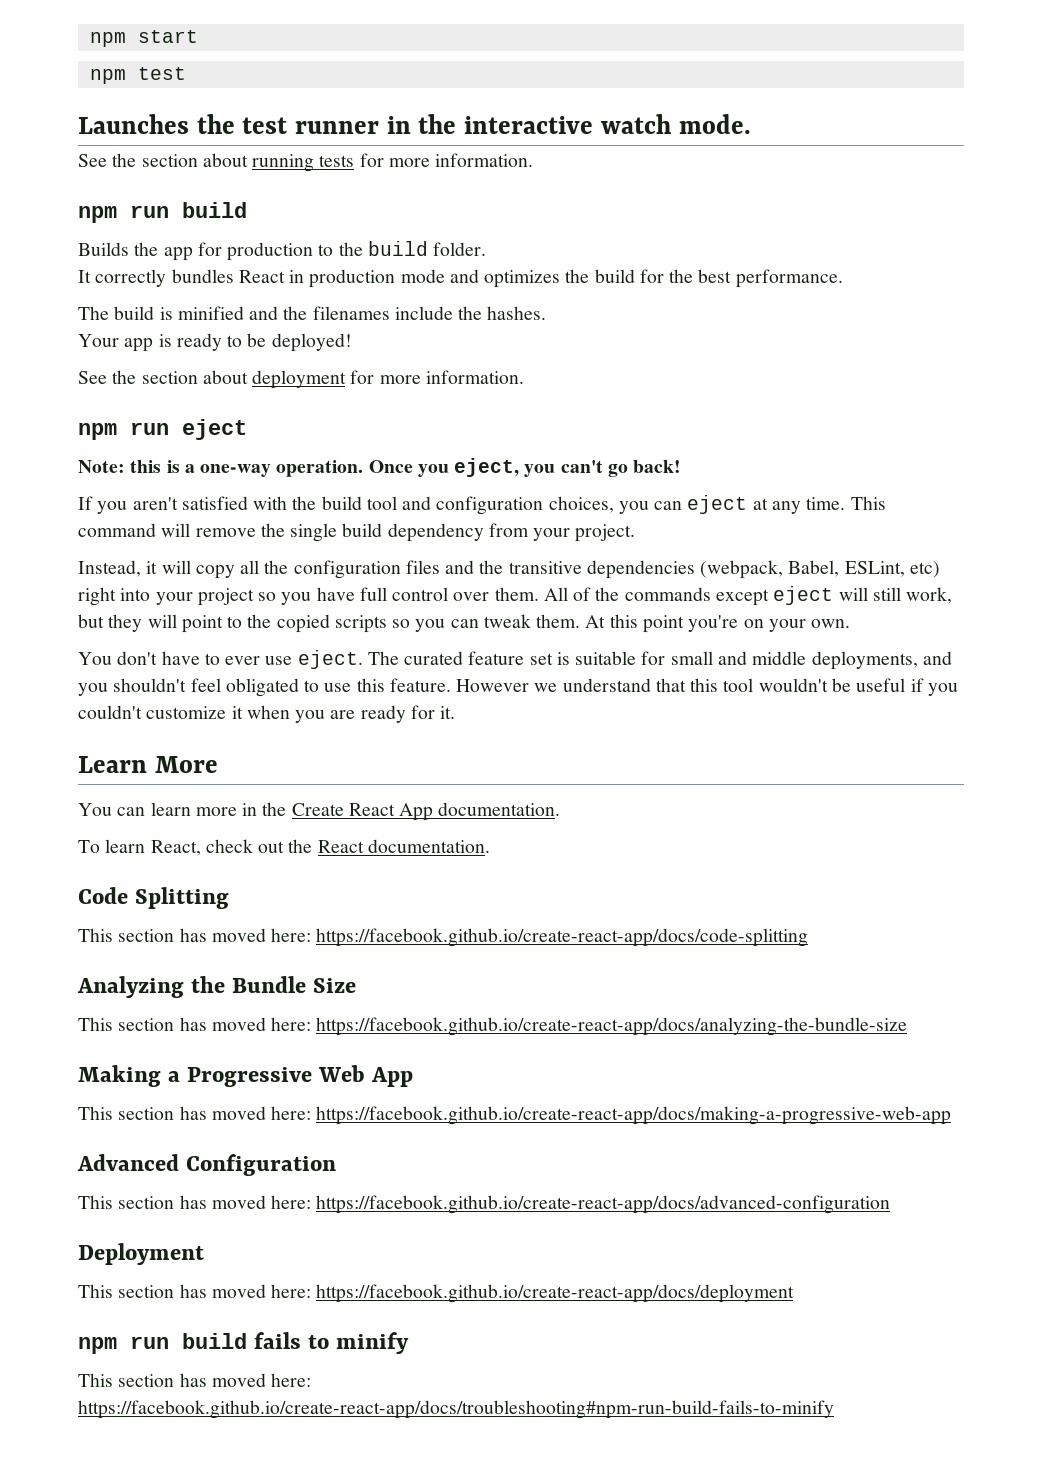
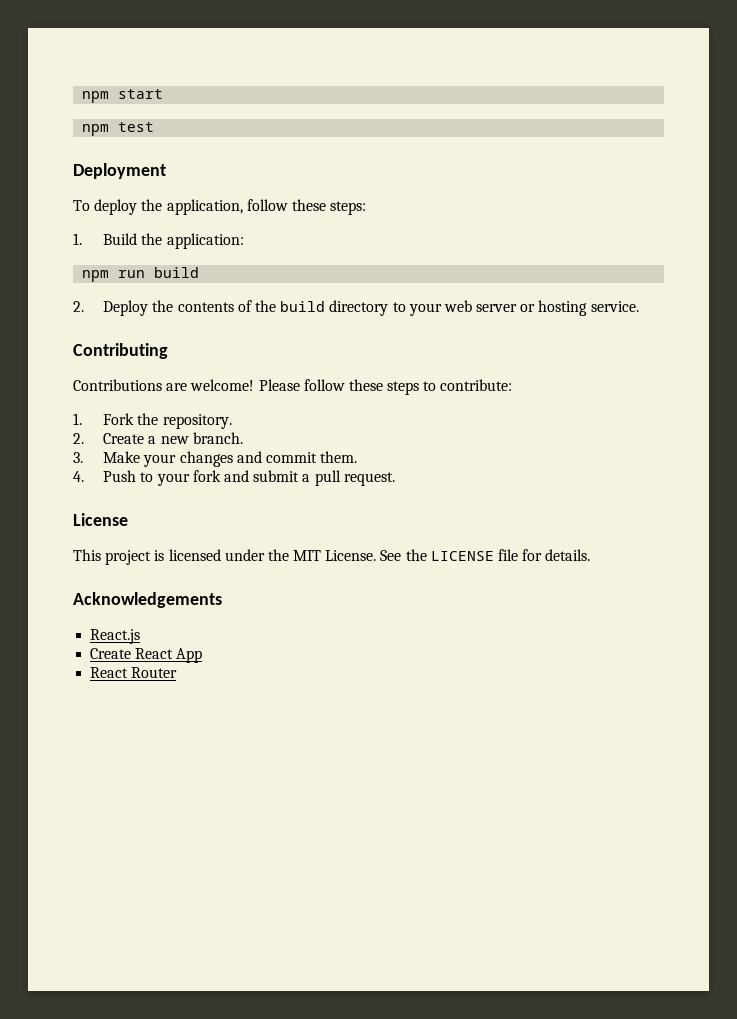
[78,114,751,134] [78,153,534,172] [78,202,247,223] [78,241,487,261] [78,269,843,288] [78,306,547,320] [78,333,352,352] [78,370,524,389] [78,419,247,440] [78,458,682,477] [78,495,886,515] [78,523,636,542] [78,560,940,579] [78,586,953,606] [78,614,851,633] [78,650,952,670] [78,678,958,697] [78,705,456,723] [78,756,218,773] [78,802,561,821] [78,839,490,856] [78,887,229,909] [78,928,809,947] [77,976,356,998] [78,1017,908,1036] [78,1065,413,1087] [78,1106,952,1125] [77,1154,336,1176] [78,1195,891,1214] [78,1243,204,1265] [78,1284,795,1303] [78,1332,409,1354] [78,1373,312,1387] [78,1400,834,1419] Launches the test runner in the interactive watch mode. // See the section about running tests for more information. // npm run build // Builds the app for production to the build folder. // It correctly bundles React in production mode and optimizes the build for the best performance. // The build is minified and the filenames include the hashes. // Your app is ready to be deployed! // See the section about deployment for more information. // npm run eject // Note: this is a one-way operation. Once you eject, you can't go back! // If you aren't satisfied with the build tool and configuration choices, you can eject at any time. This command will remove the single build dependency from your project. // Instead, it will copy all the configuration files and the transitive dependencies (webpack, Babel, ESLint, etc) right into your project so you have full control over them. All of the commands except eject will still work, but they will point to the copied scripts so you can tweak them. At this point you're on your own. // You don't have to ever use eject. The curated feature set is suitable for small and middle deployments, and you shouldn't feel obligated to use this feature. However we understand that this tool wouldn't be useful if you couldn't customize it when you are ready for it. // Learn More // You can learn more in the Create React App documentation. // To learn React, check out the React documentation. // Code Splitting // This section has moved here: https://facebook.github.io/create-react-app/docs/code-splitting // Analyzing the Bundle Size // This section has moved here: https://facebook.github.io/create-react-app/docs/analyzing-the-bundle-size // Making a Progressive Web App // This section has moved here: https://facebook.github.io/create-react-app/docs/making-a-progressive-web-app // Advanced Configuration // This section has moved here: https://facebook.github.io/create-react-app/docs/advanced-configuration // Deployment // This section has moved here: https://facebook.github.io/create-react-app/docs/deployment // npm run build fails to minify // This section has moved here: https://facebook.github.io/create-react-app/docs/troubleshooting#npm-run-build-fails-to-minify -> [73,163,166,179] [73,199,367,215] [73,233,244,249] [82,267,200,282] [73,300,639,316] [73,343,168,359] [73,379,513,395] [73,413,232,429] [73,432,243,444] [73,451,358,467] [73,470,395,486] [73,513,128,526] [73,549,591,565] [73,592,222,608] [90,629,141,644] [90,648,203,663] [90,667,178,678] Deployment // To deploy the application, follow these steps: // 1. Build the application: // npm run build // 2. Deploy the contents of the build directory to your web server or hosting service. // Contributing // Contributions are welcome! Please follow these steps to contribute: // 1. Fork the repository. // 2. Create a new branch. // 3. Make your changes and commit them. // 4. Push to your fork and submit a pull request. // License // This project is licensed under the MIT License. See the LICENSE file for details. // Acknowledgements // React.js // Create React App // React Router

